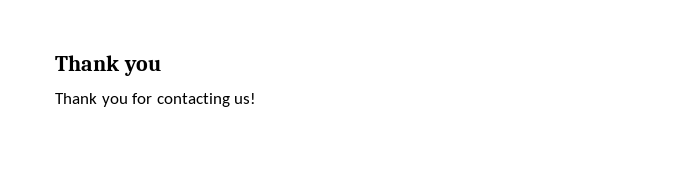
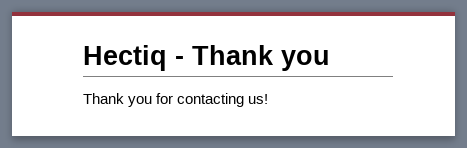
(55, 63) none -> [83,45,184,71] Hectiq -

